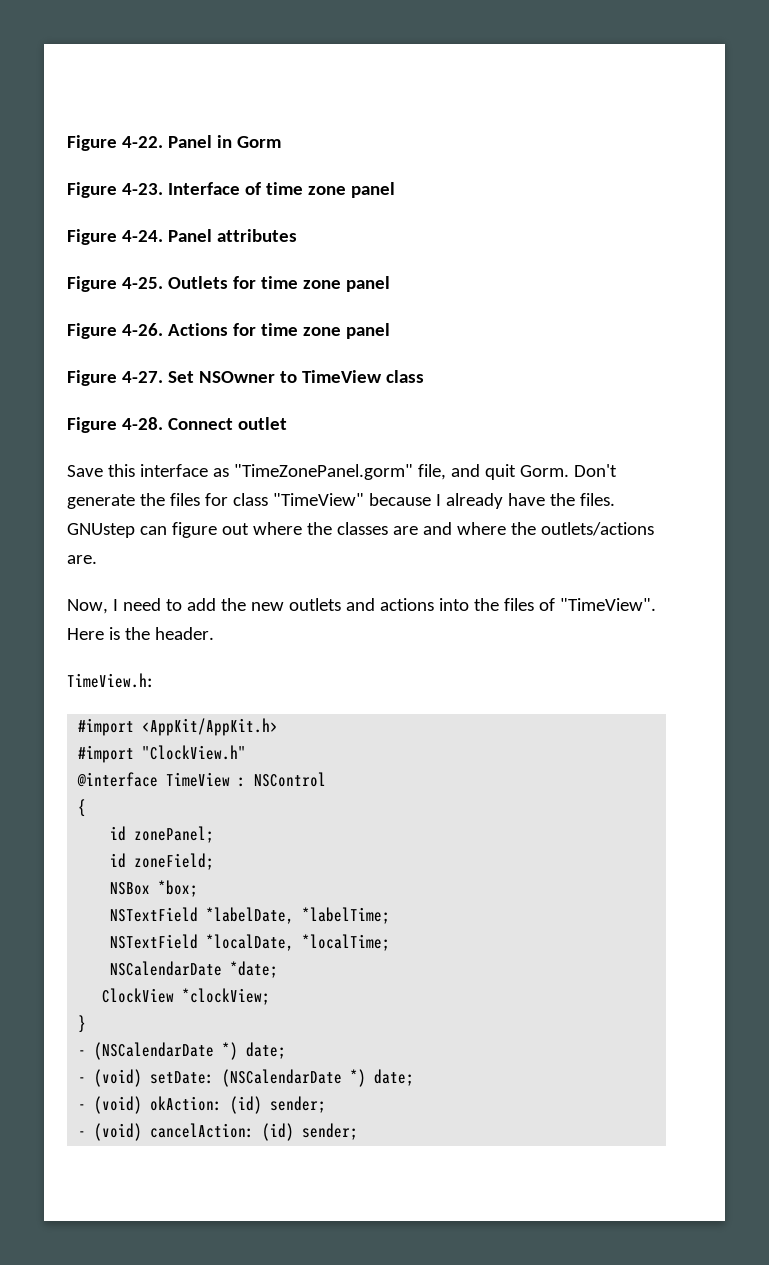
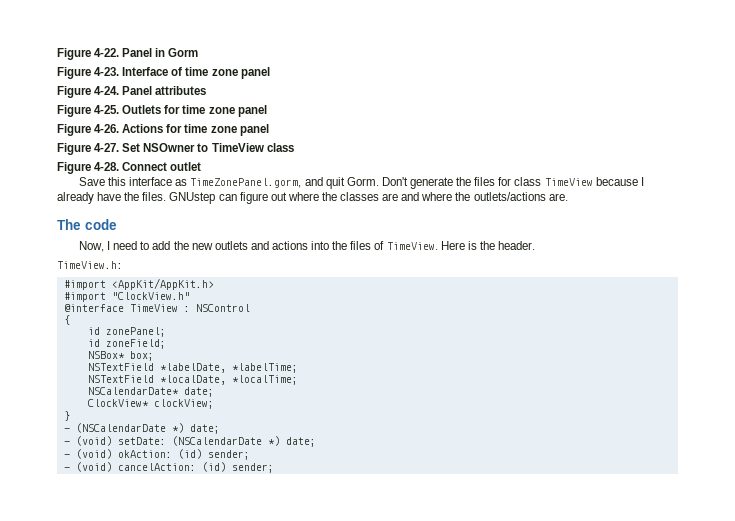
[233,464,446,480] "TimeZonePanel.gorm" file, -> [190,178,302,188] TimeZonePanel.gorm,
[272,493,364,506] "TimeView" -> [544,178,593,186] TimeView
(97, 559) none -> [57,219,117,230] // The code
[559,598,656,611] "TimeView". -> [386,242,438,250] TimeView.
[110,880,199,897] NSBox *box; -> [87,351,154,361] NSBox* box;
[110,961,279,978] [102,988,271,1005] NSCalendarDate *date; // ClockView *clockView; -> [87,387,214,397] [87,399,214,409] NSCalendarDate* date; // ClockView* clockView;

